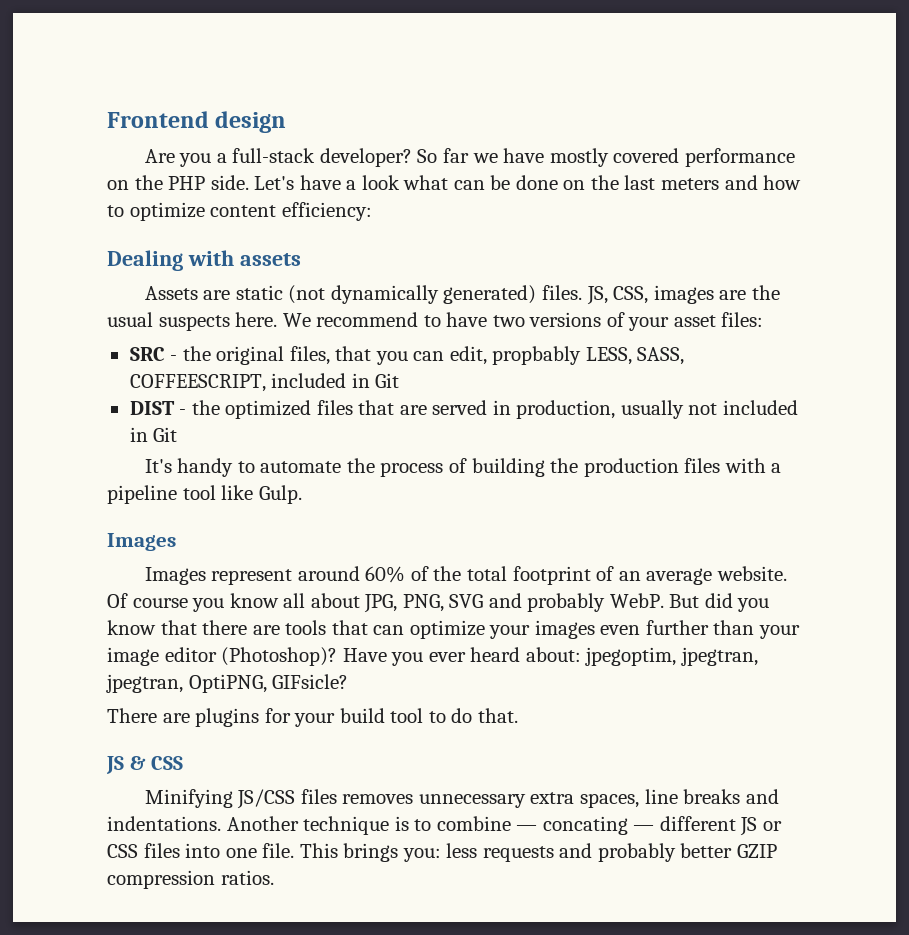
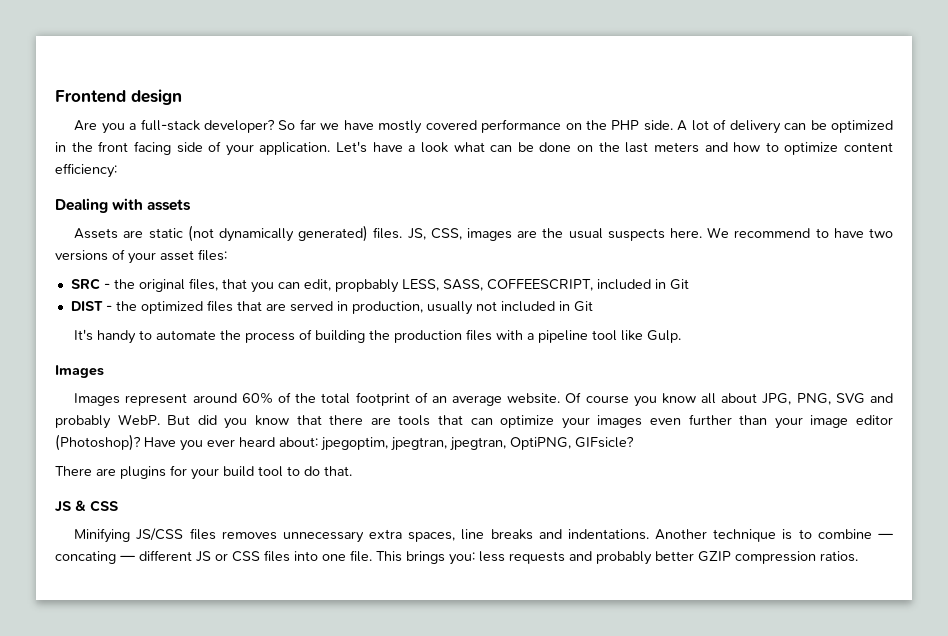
(249, 182) none -> [677,119,894,134] [55,141,331,156] A lot of delivery can be optimized in the front facing side of your application.

